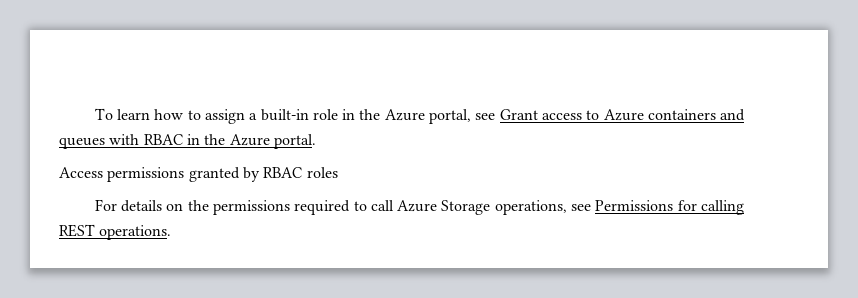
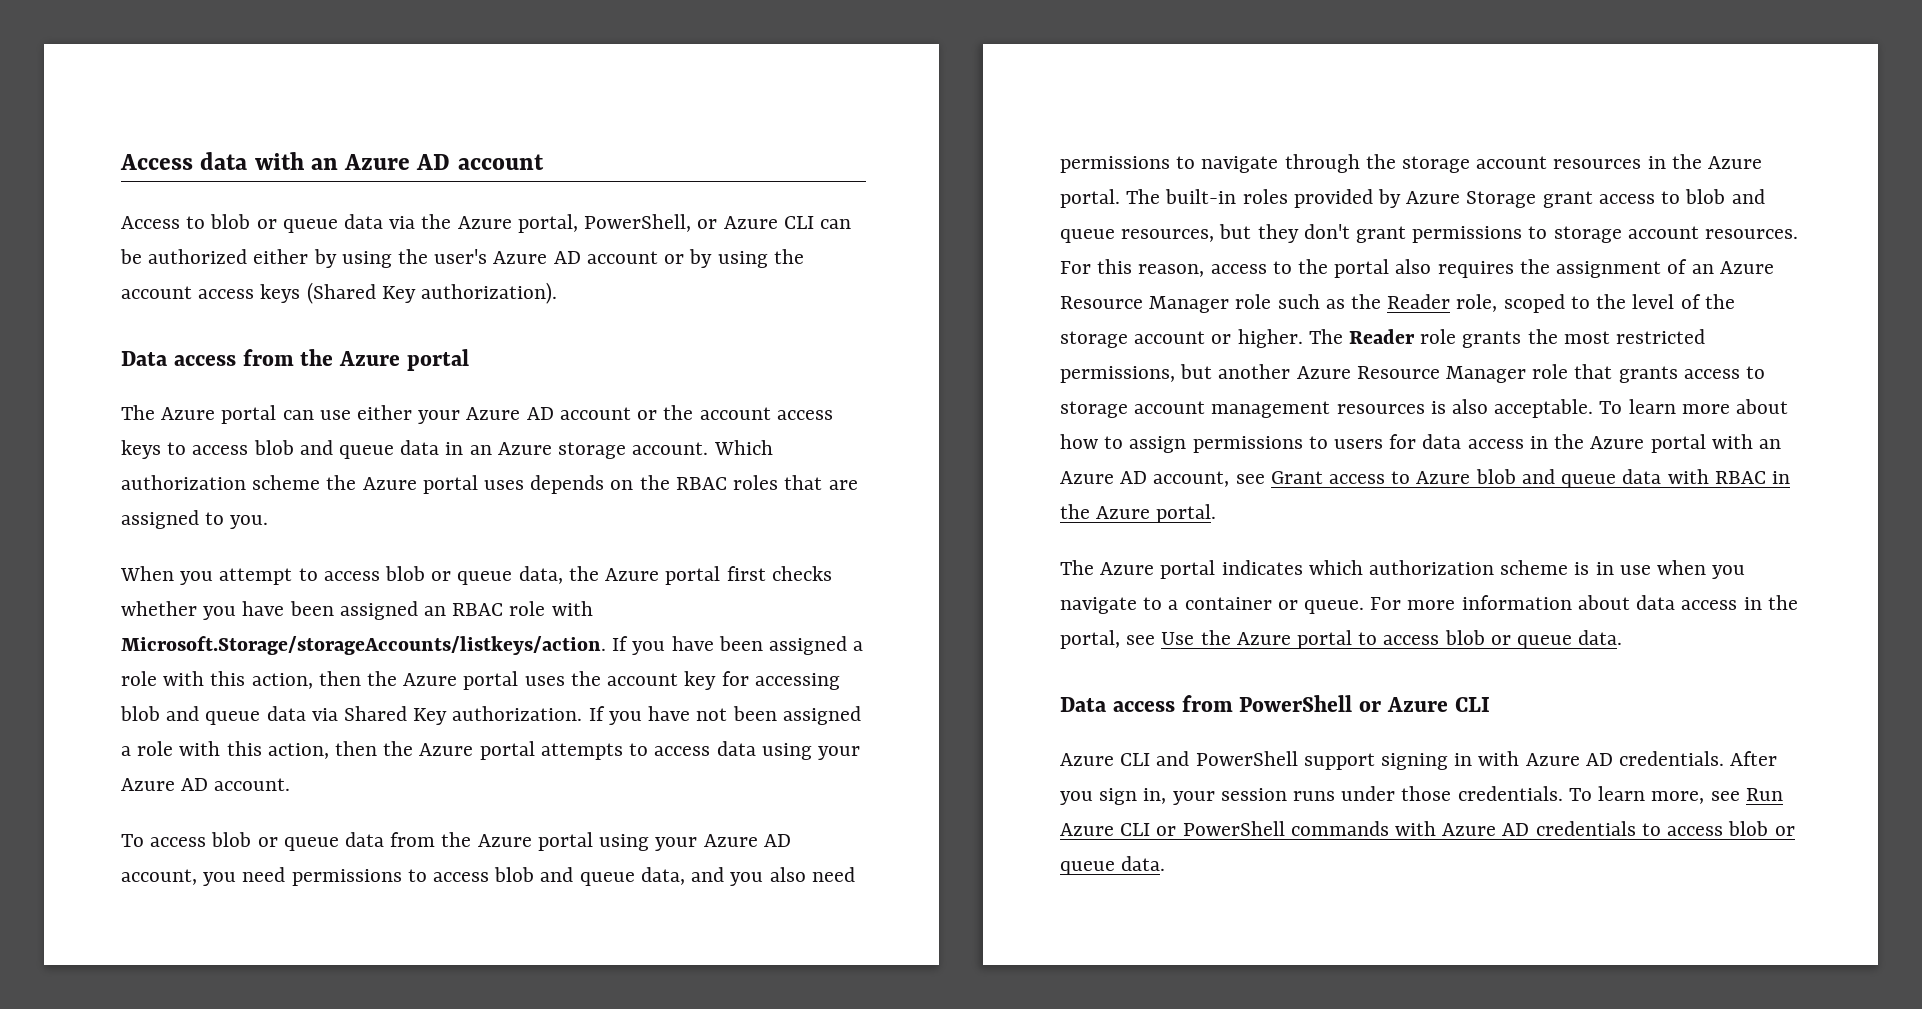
[94,108,472,124] To learn how to assign a built-in role in the Azure portal, -> [120,152,544,170] [121,214,851,233] [120,249,804,268] [121,282,558,304] [121,349,469,371] [121,405,833,424] [121,440,773,459] [121,475,858,494] [121,510,269,529] [120,566,832,585] [121,601,593,620] [121,636,864,655] [121,671,840,690] [120,706,861,725] [121,741,860,760] [121,778,291,791] [121,832,791,851] [121,867,855,886] [1060,154,1763,173] [1060,189,1765,208] [1060,224,1799,243] [1060,259,1774,278] [1060,294,1735,313] [1060,329,1706,348] [1060,364,1766,383] [1060,399,1789,418] [1060,434,1781,453] [1060,471,1230,487] Access data with an Azure AD account // Access to blob or queue data via the Azure portal, PowerShell, or Azure CLI can be authorized either by using the user's Azure AD account or by using the account access keys (Shared Key authorization). // Data access from the Azure portal // The Azure portal can use either your Azure AD account or the account access keys to access blob and queue data in an Azure storage account. Which authorization scheme the Azure portal uses depends on the RBAC roles that are assigned to you. // When you attempt to access blob or queue data, the Azure portal first checks whether you have been assigned an RBAC role with Microsoft.Storage/storageAccounts/listkeys/action. If you have been assigned a role with this action, then the Azure portal uses the account key for accessing blob and queue data via Shared Key authorization. If you have not been assigned a role with this action, then the Azure portal attempts to access data using your Azure AD account. // To access blob or queue data from the Azure portal using your Azure AD account, you need permissions to access blob and queue data, and you also need permissions to navigate through the storage account resources in the Azure portal. The built-in roles provided by Azure Storage grant access to blob and queue resources, but they don't grant permissions to storage account resources. For this reason, access to the portal also requires the assignment of an Azure Resource Manager role such as the Reader role, scoped to the level of the storage account or higher. The Reader role grants the most restricted permissions, but another Azure Resource Manager role that grants access to storage account management resources is also acceptable. To learn more about how to assign permissions to users for data access in the Azure portal with an Azure AD account,
[648,109,746,121] [59,137,105,149] containers and queues -> [1475,469,1662,488] blob and queue data
[59,167,338,182] [94,199,745,215] [59,224,172,240] Access permissions granted by RBAC roles // For details on the permissions required to call Azure Storage operations, see Permissions for calling REST operations. -> [1060,560,1746,579] [1060,595,1798,614] [1060,630,1623,649] [1060,695,1490,712] [1060,751,1778,770] [1060,786,1783,805] [1060,821,1795,836] [1060,856,1166,875] The Azure portal indicates which authorization scheme is in use when you navigate to a container or queue. For more information about data access in the portal, see Use the Azure portal to access blob or queue data. // Data access from PowerShell or Azure CLI // Azure CLI and PowerShell support signing in with Azure AD credentials. After you sign in, your session runs under those credentials. To learn more, see Run Azure CLI or PowerShell commands with Azure AD credentials to access blob or queue data.

